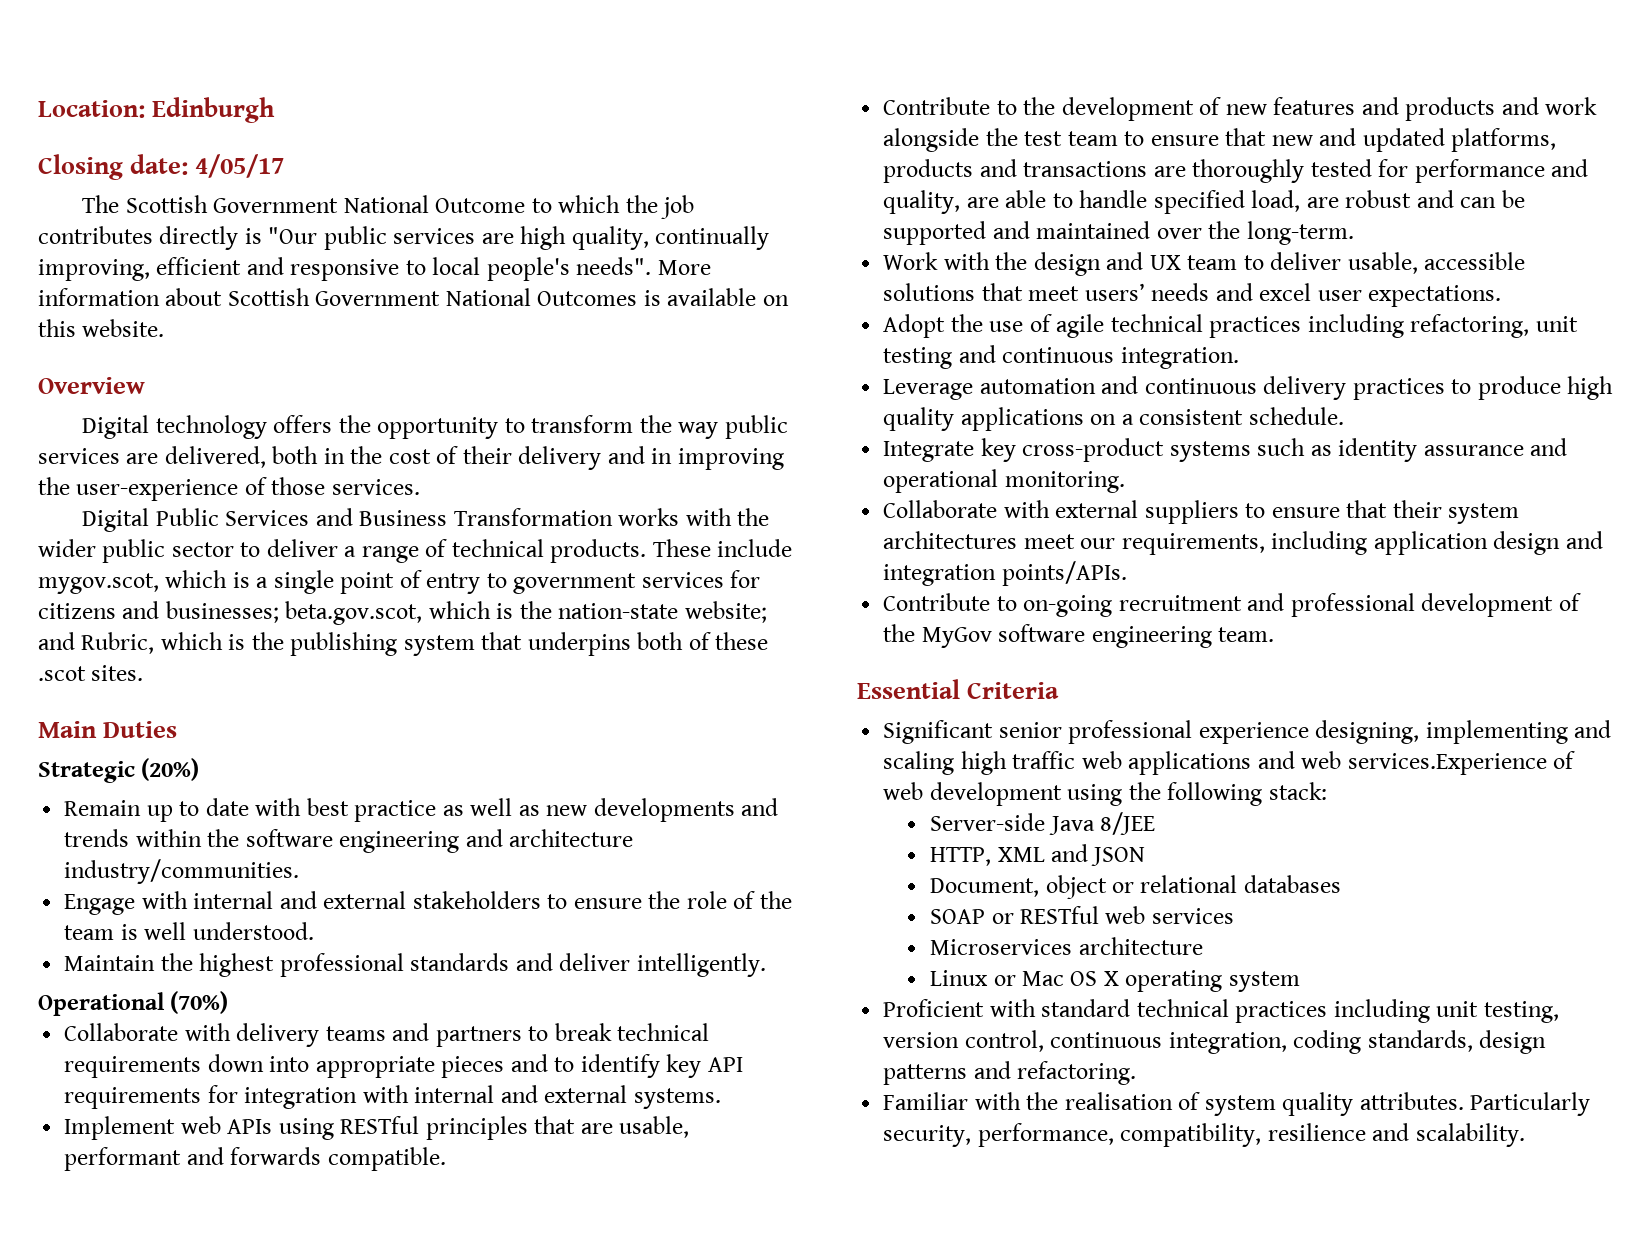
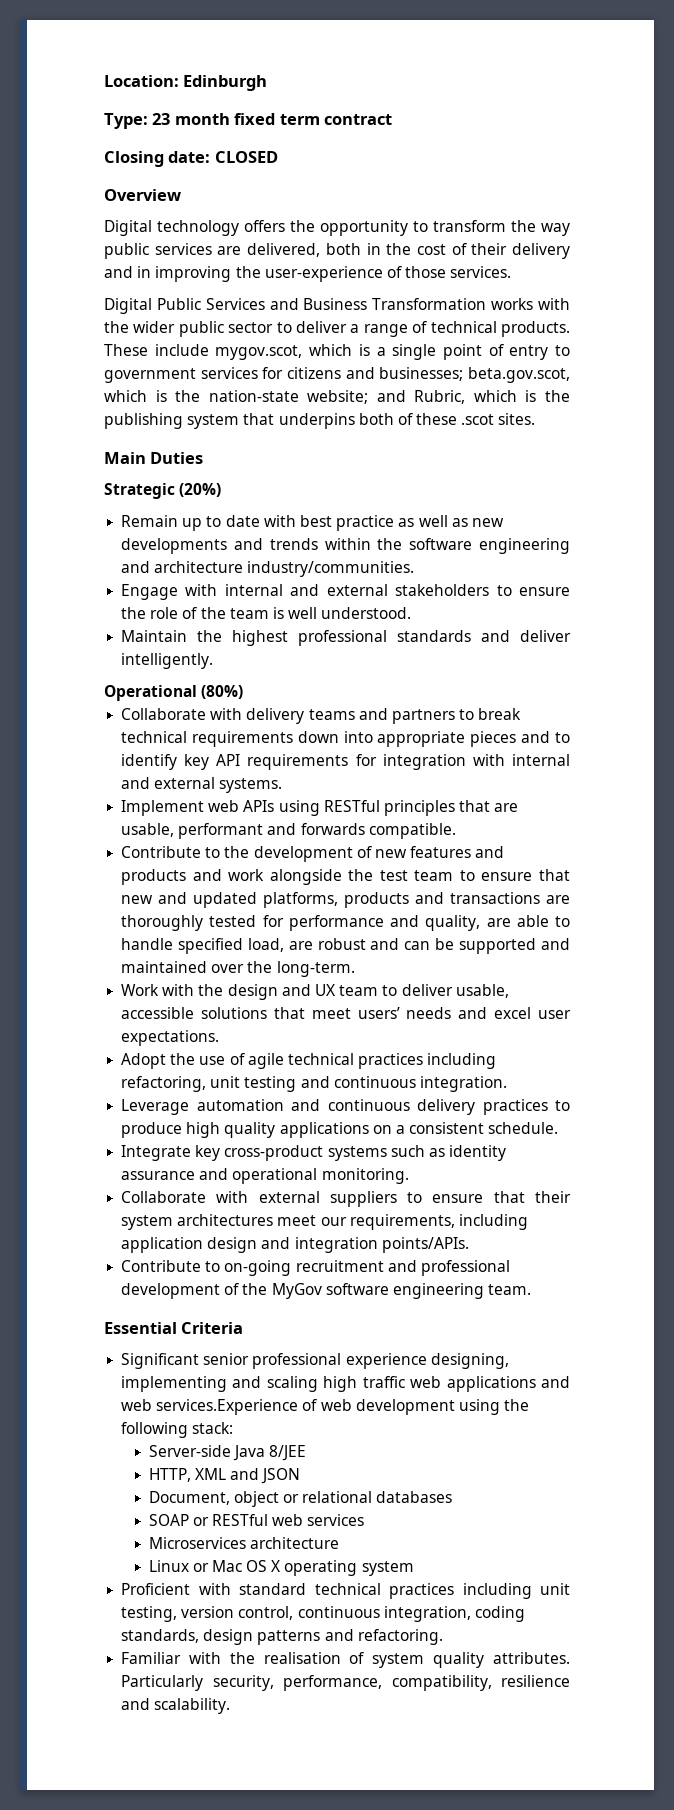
[38,154,285,180] [82,195,695,219] [38,226,770,250] [38,257,711,281] [38,288,789,306] [38,319,165,337] Closing date: 4/05/17 // The Scottish Government National Outcome to which the job contributes directly is "Our public services are high quality, continually improving, efficient and responsive to local people's needs". More information about Scottish Government National Outcomes is available on this website. -> [104,113,393,129] [104,151,278,167] Type: 23 month fixed term contract // Closing date: CLOSED
[170,991,229,1014] (70%) -> [201,685,244,699] (80%)

